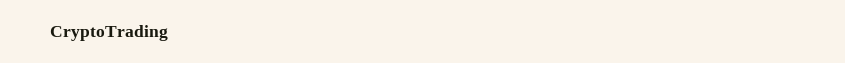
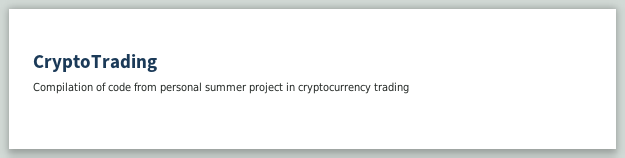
(168, 33) none -> [33,82,409,94] // Compilation of code from personal summer project in cryptocurrency trading

